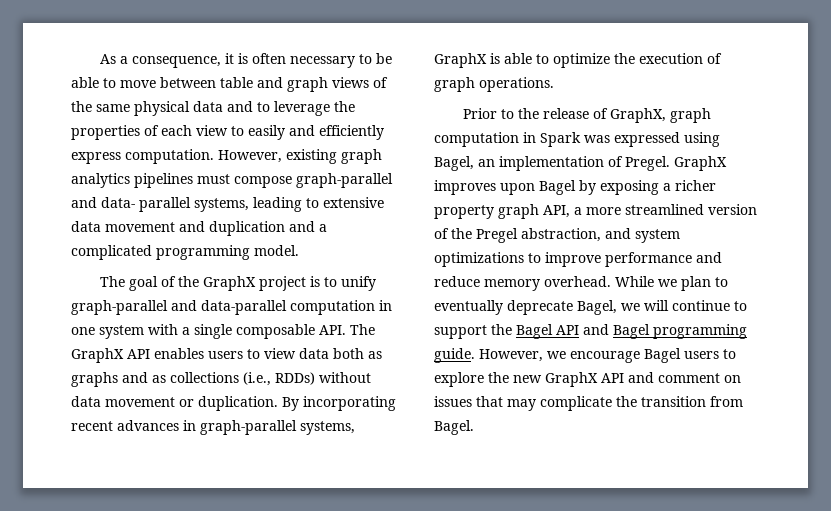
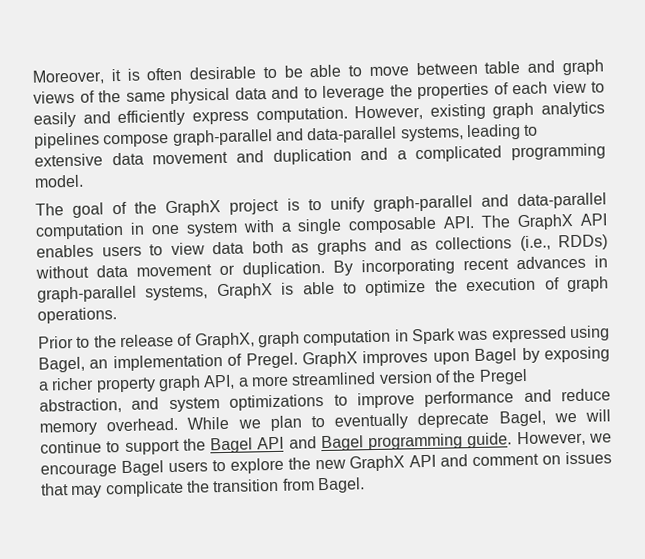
[100,54,222,68] As a consequence, -> [32,69,105,85] Moreover,
[290,56,356,68] necessary -> [189,66,257,80] desirable
[197,174,230,184] must -> (100, 140) none
[101,197,191,212] data- parallel -> [306,126,398,144] data-parallel

